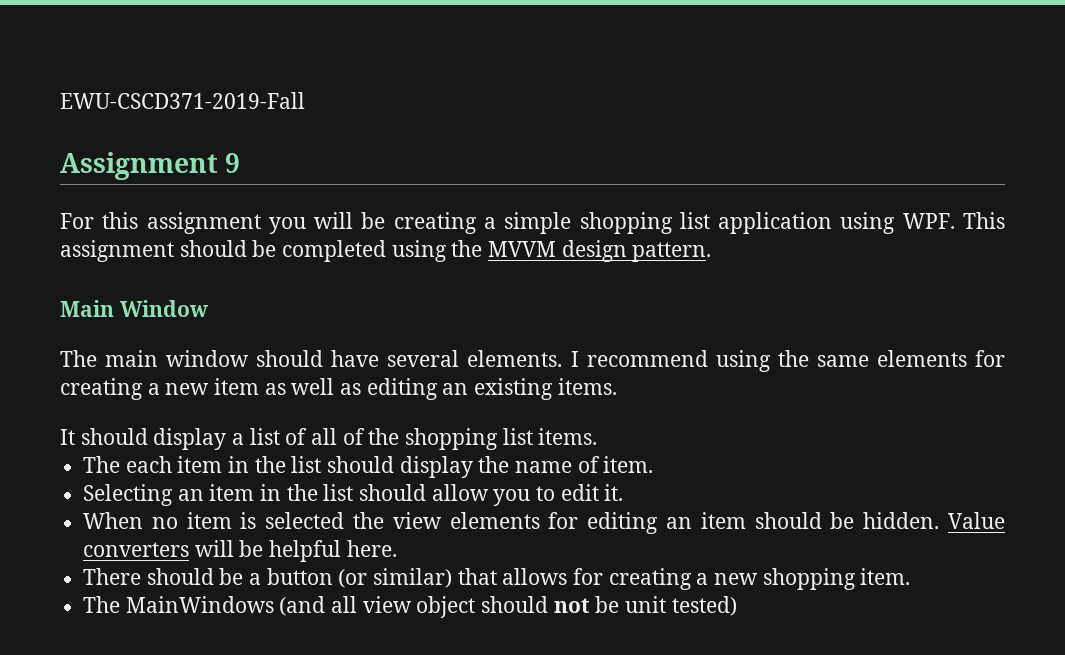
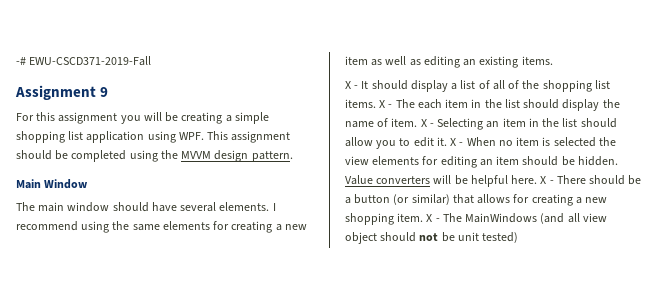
(60, 100) none -> [16,57,26,65] -#
(617, 386) none -> [345,81,359,89] X -
(598, 436) // -> [379,100,393,108] X -
(654, 464) // -> [420,119,434,127] X -
(624, 492) // -> [450,138,464,146] X -
(397, 548) // -> [540,176,554,184] X -
(911, 576) // -> [426,214,440,222] X -

